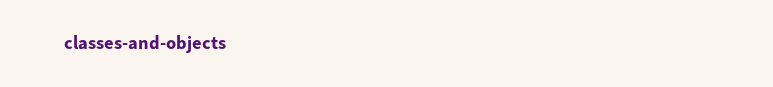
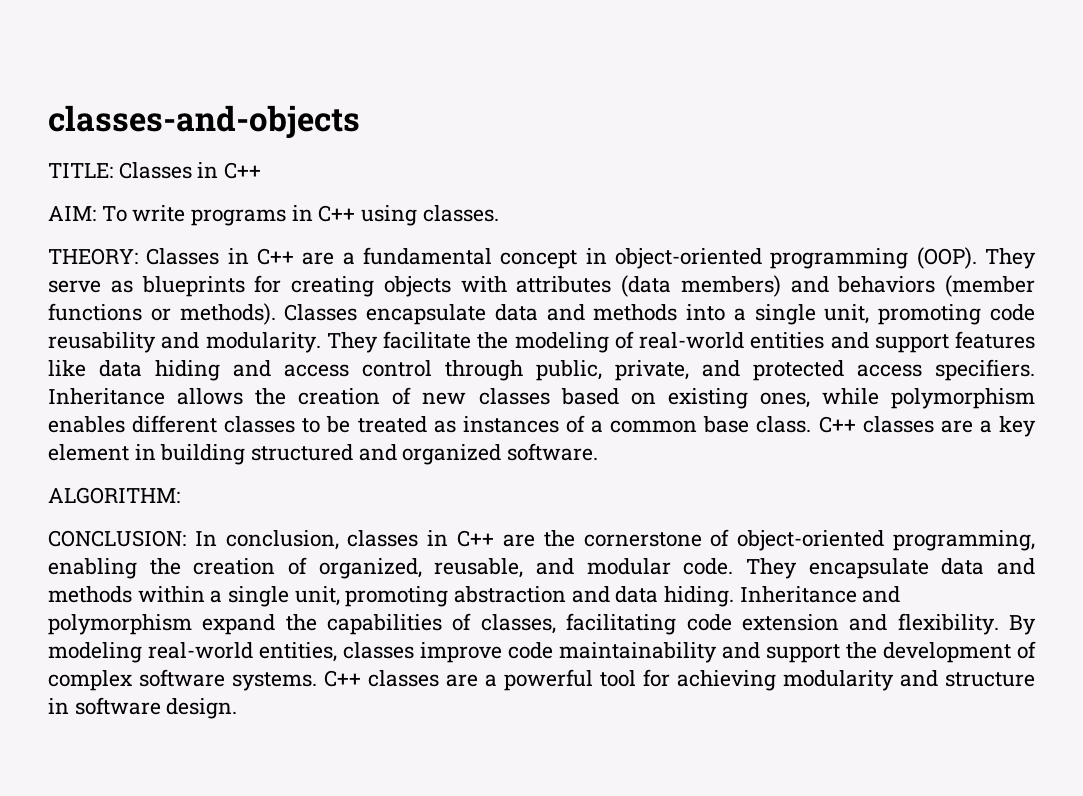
(226, 44) none -> [48,162,262,179] [48,205,499,226] [48,247,1036,269] [48,275,1035,297] [48,303,1035,325] [48,331,1035,353] [48,359,1035,381] [48,387,1035,409] [48,415,1036,437] [48,443,599,465] [48,487,180,504] [48,529,1036,551] [48,557,1035,579] [48,586,901,607] [48,613,1036,635] [48,641,1036,663] [48,669,1035,691] [48,697,238,719] // TITLE: Classes in C++ // AIM: To write programs in C++ using classes. // THEORY: Classes in C++ are a fundamental concept in object-oriented programming (OOP). They serve as blueprints for creating objects with attributes (data members) and behaviors (member functions or methods). Classes encapsulate data and methods into a single unit, promoting code reusability and modularity. They facilitate the modeling of real-world entities and support features like data hiding and access control through public, private, and protected access specifiers. Inheritance allows the creation of new classes based on existing ones, while polymorphism enables different classes to be treated as instances of a common base class. C++ classes are a key element in building structured and organized software. // ALGORITHM: // CONCLUSION: In conclusion, classes in C++ are the cornerstone of object-oriented programming, enabling the creation of organized, reusable, and modular code. They encapsulate data and methods within a single unit, promoting abstraction and data hiding. Inheritance and polymorphism expand the capabilities of classes, facilitating code extension and flexibility. By modeling real-world entities, classes improve code maintainability and support the development of complex software systems. C++ classes are a powerful tool for achieving modularity and structure in software design.

